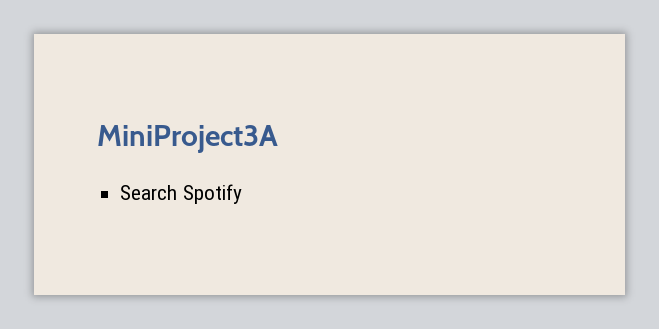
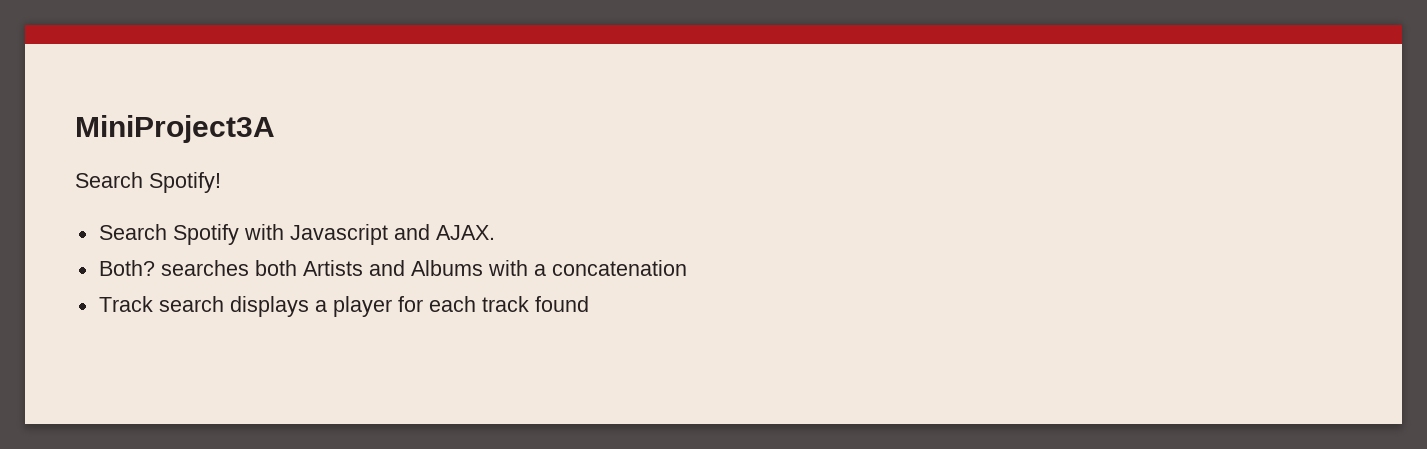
(278, 139) none -> [75,172,221,193] // Search Spotify!
(242, 194) none -> [243,224,495,245] [98,260,687,276] [98,296,589,317] with Javascript and AJAX. // Both? searches both Artists and Albums with a concatenation // Track search displays a player for each track found

